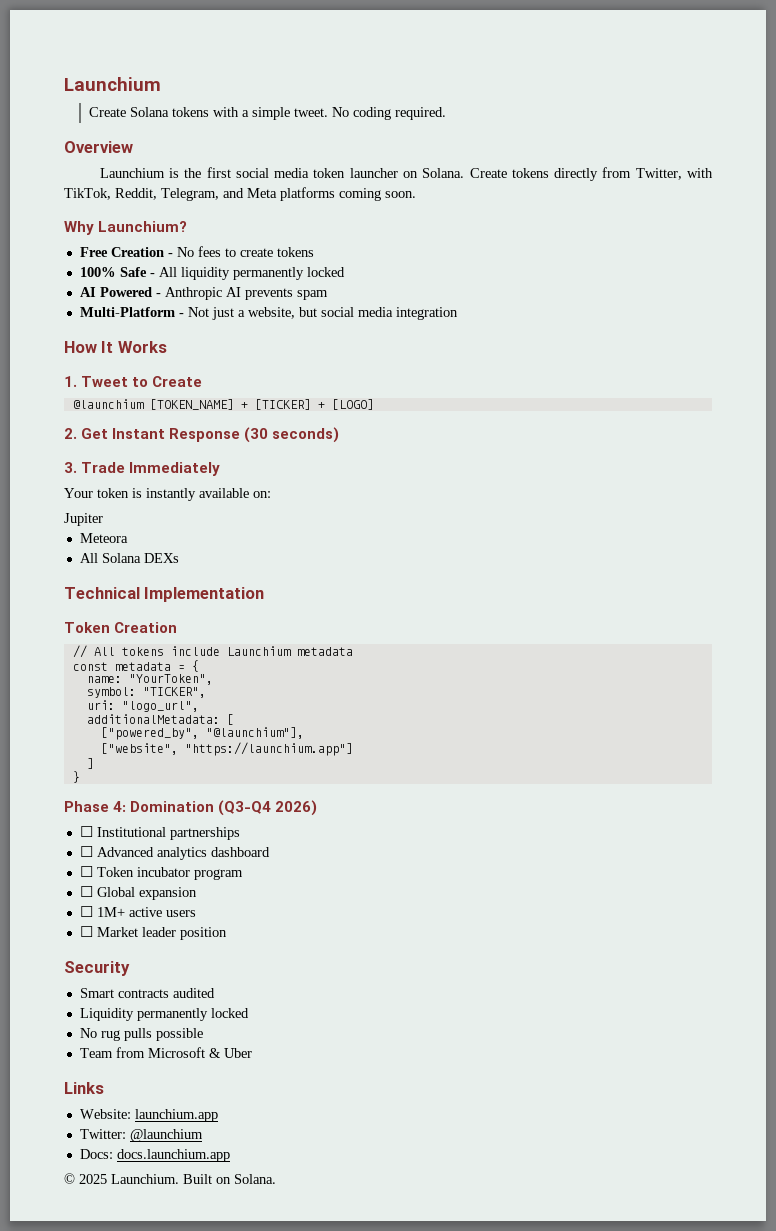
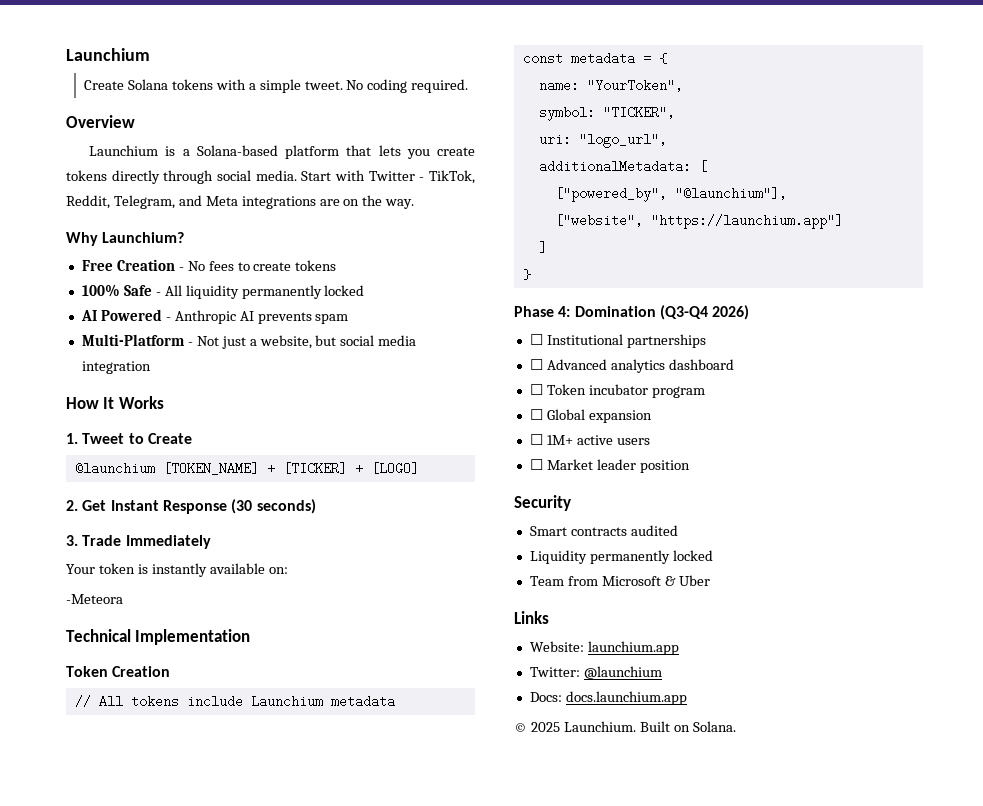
[184,167,713,181] the first social media token launcher on Solana. Create tokens directly from Twitter, with -> [182,145,475,159] [66,170,425,184] a Solana-based platform that lets you create tokens directly through social media. Start with Twitter -
[280,187,416,201] platforms coming soon. -> [241,195,415,209] integrations are on the way.
[64,513,103,526] [79,533,128,543] [79,553,179,563] Jupiter // Meteora // All Solana DEXs -> [66,594,123,604] -Meteora
[79,1028,203,1041] // No rug pulls possible -> (713, 555) none

